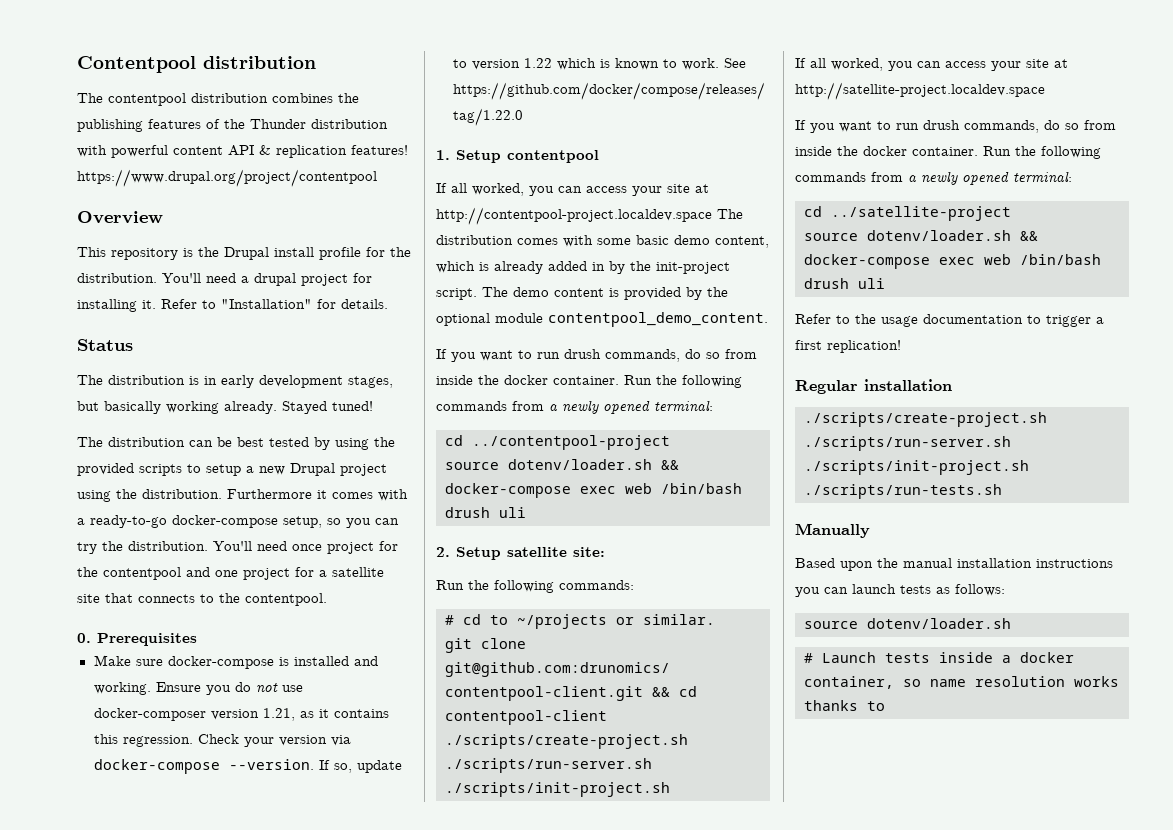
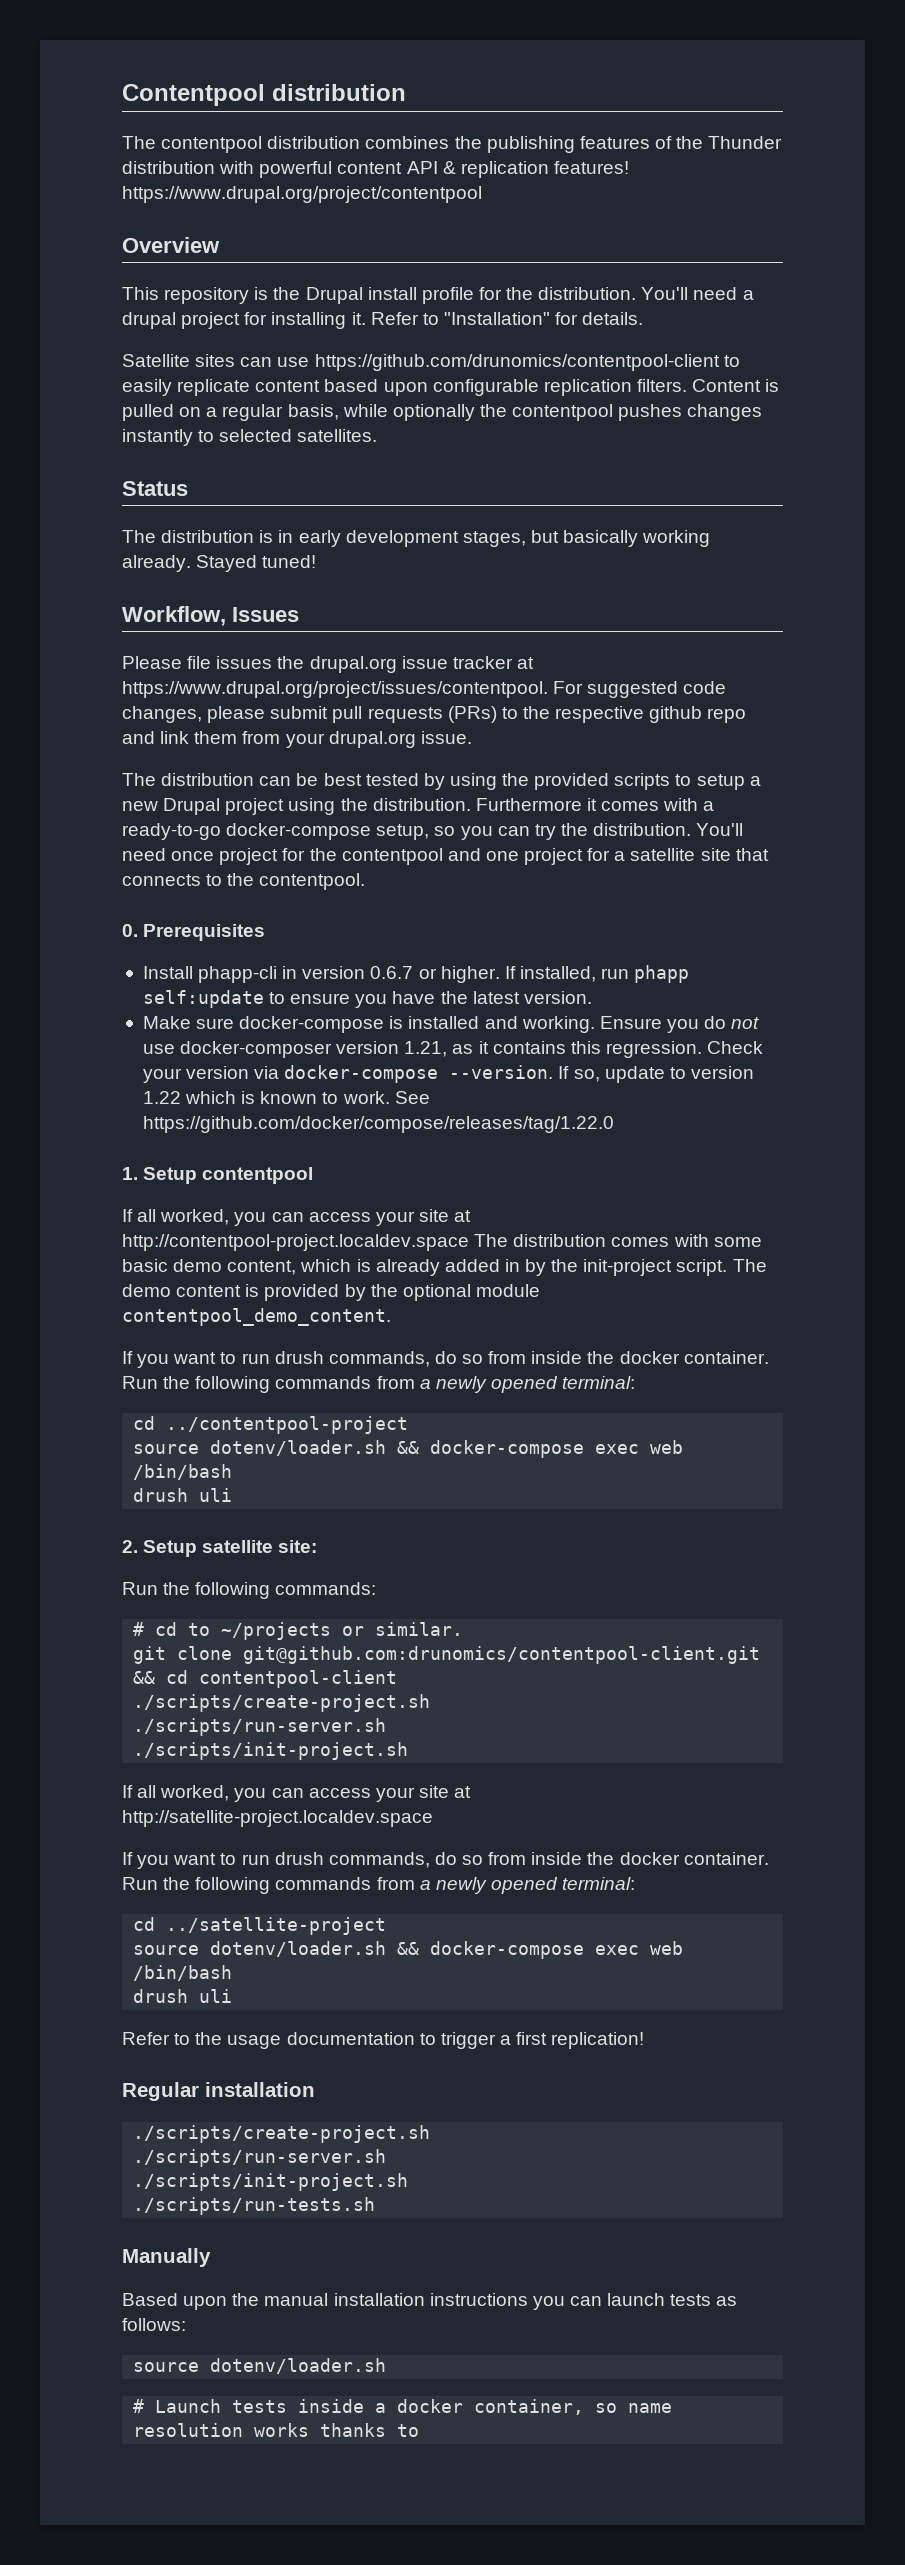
(388, 304) none -> [122,354,740,371] [122,379,780,396] [122,404,763,421] [122,429,378,446] // Satellite sites can use https://github.com/drunomics/contentpool-client to easily replicate content based upon configurable replication filters. Content is pulled on a regular basis, while optionally the contentpool pushes changes instantly to selected satellites.
(373, 406) none -> [122,606,299,626] [122,656,534,673] [122,681,727,698] [122,706,747,723] [122,731,472,748] // Workflow, Issues // Please file issues the drupal.org issue tracker at https://www.drupal.org/project/issues/contentpool. For suggested code changes, please submit pull requests (PRs) to the respective github repo and link them from your drupal.org issue.
(197, 639) none -> [142,965,690,983] [142,990,592,1008] // Install phapp-cli in version 0.6.7 or higher. If installed, run phapp self:update to ensure you have the latest version.

